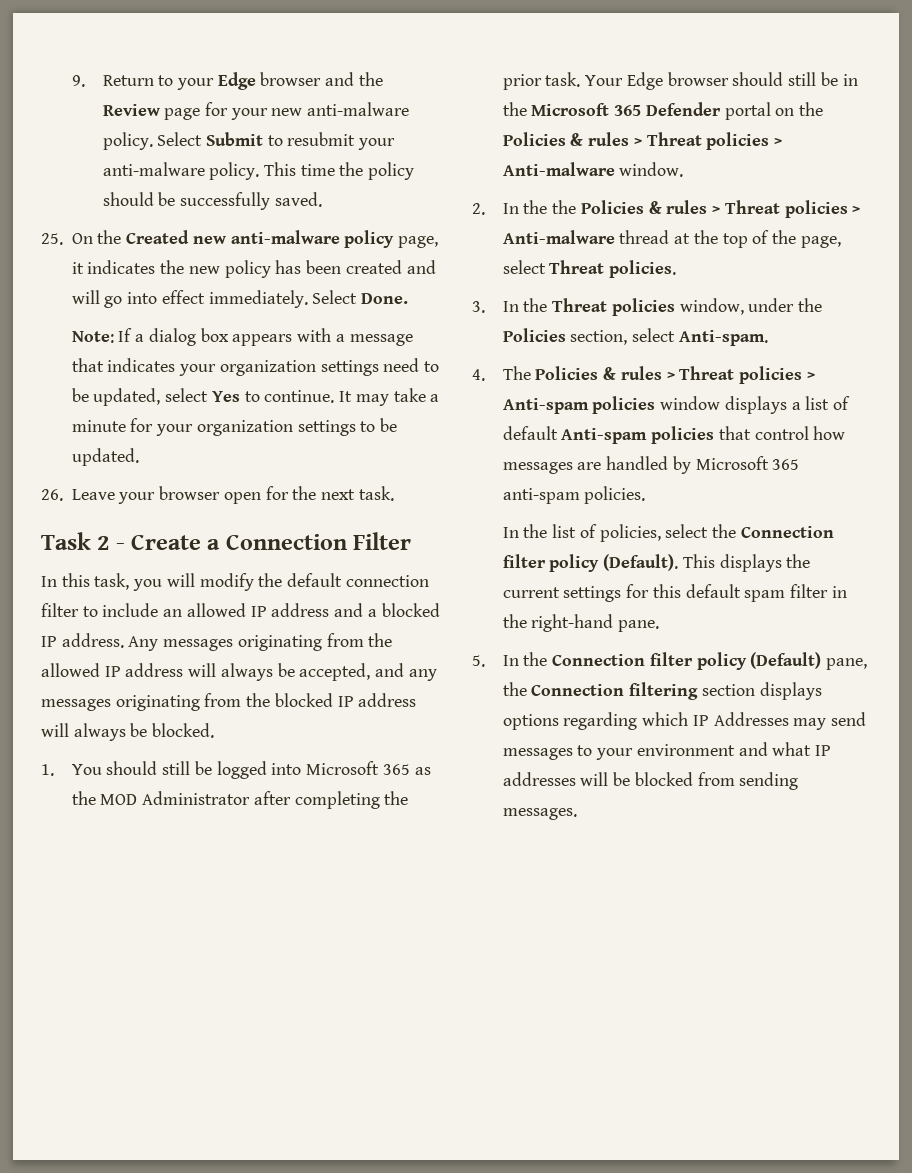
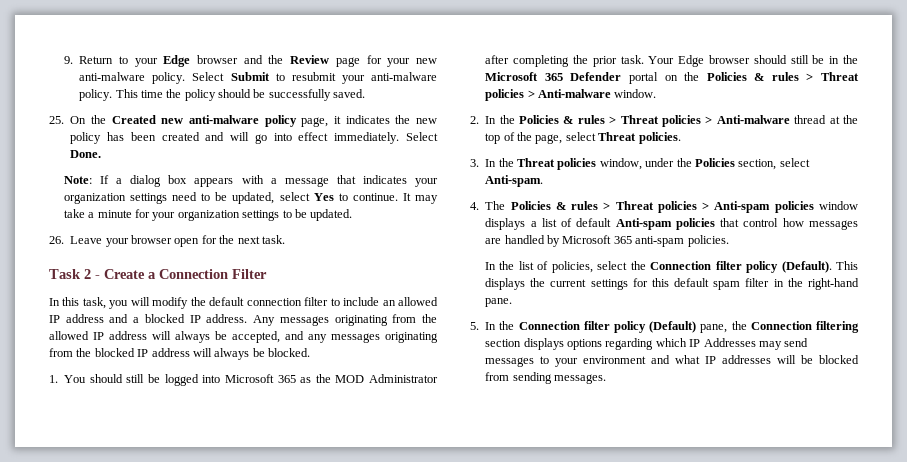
[552,200,577,214] the -> (515, 119) none

